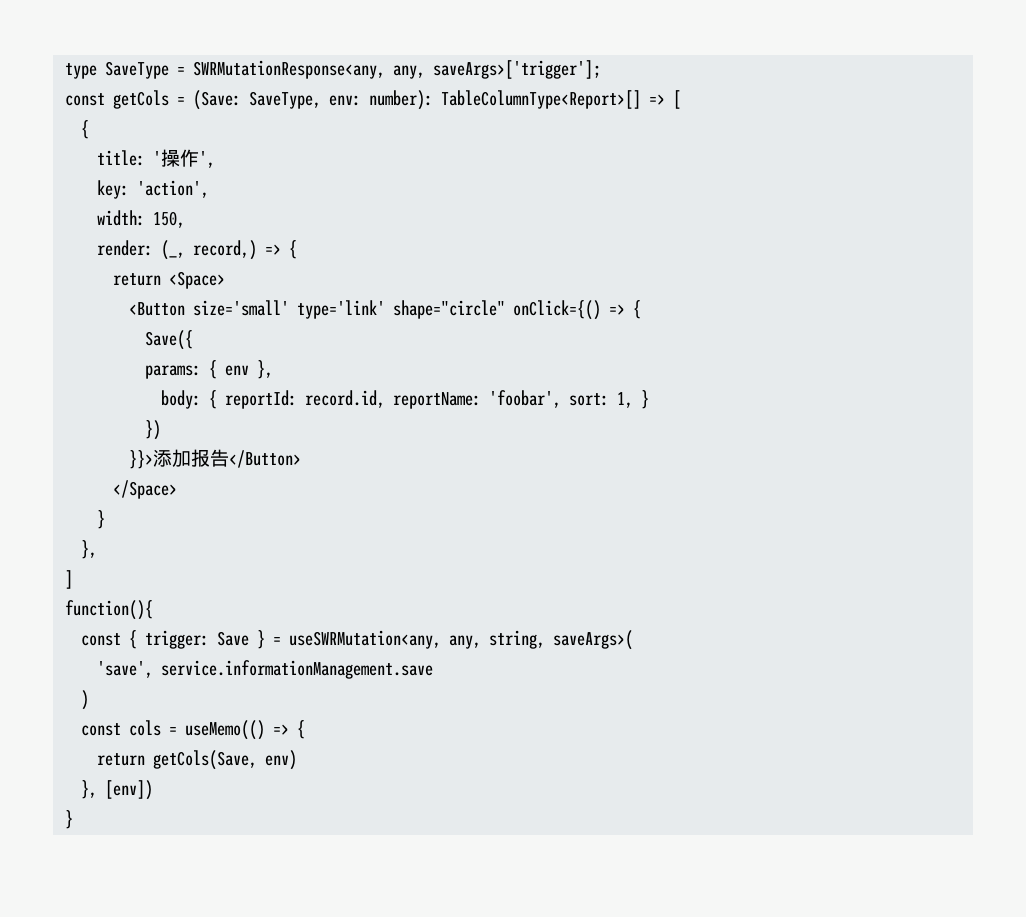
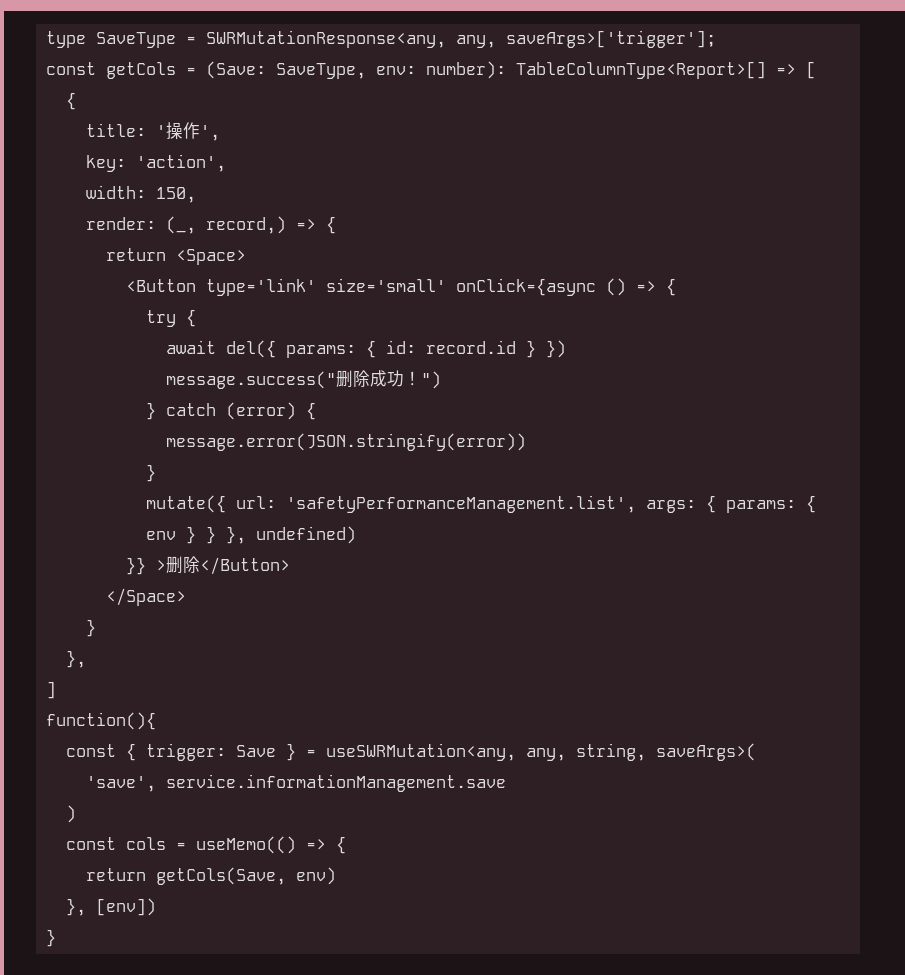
[193,300,641,320] [145,330,193,350] size='small' type='link' shape="circle" onClick={() => { // Save({ // -> [205,278,676,296] [145,309,196,327] [165,340,566,358] [165,370,441,389] [145,402,316,420] [165,433,526,451] [145,464,156,482] [145,495,716,513] type='link' size='small' onClick={async () => { // try { // await del({ params: { id: record.id } }) // message.success("删除成功！") // } catch (error) { // message.error(JSON.stringify(error)) // } // mutate({ url: 'safetyPerformanceManagement.list', args: {
[257,360,273,379] [161,390,649,409] [145,420,161,440] [129,449,229,469] }, // body: { reportId: record.id, reportName: 'foobar', sort: 1, } // }) // }}>添加报告 -> [185,526,356,544] [125,556,200,575] } } }, undefined) // }} >删除

